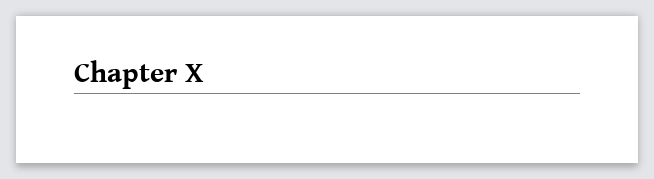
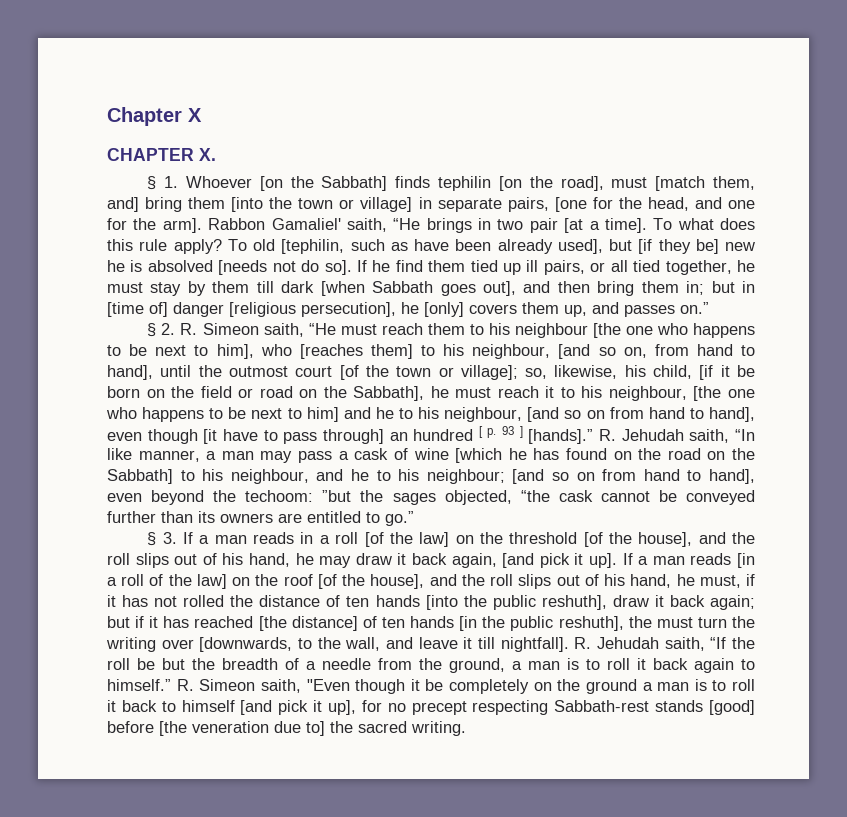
(204, 73) none -> [107,148,216,161] [147,176,755,191] [107,197,755,212] [107,218,755,233] [107,239,755,254] [107,260,756,275] [107,281,755,296] [107,302,709,317] [147,323,755,338] [107,344,755,359] [107,365,755,380] [107,386,755,401] [106,407,755,422] [107,426,755,444] [107,448,755,463] [107,469,756,484] [107,490,755,505] [107,511,414,526] [147,532,756,547] [107,553,756,568] [107,574,755,589] [107,595,755,610] [107,616,756,631] [106,637,755,652] [107,658,755,673] [107,679,755,694] [107,700,755,715] [107,721,466,736] // CHAPTER X. // § 1. Whoever [on the Sabbath] finds tephilin [on the road], must [match them, and] bring them [into the town or village] in separate pairs, [one for the head, and one for the arm]. Rabbon Gamaliel' saith, “He brings in two pair [at a time]. To what does this rule apply? To old [tephilin, such as have been already used], but [if they be] new he is absolved [needs not do so]. If he find them tied up ill pairs, or all tied together, he must stay by them till dark [when Sabbath goes out], and then bring them in; but in [time of] danger [religious persecution], he [only] covers them up, and passes on.” // § 2. R. Simeon saith, “He must reach them to his neighbour [the one who happens to be next to him], who [reaches them] to his neighbour, [and so on, from hand to hand], until the outmost court [of the town or village]; so, likewise, his child, [if it be born on the field or road on the Sabbath], he must reach it to his neighbour, [the one who happens to be next to him] and he to his neighbour, [and so on from hand to hand], even though [it have to pass through] an hundred [ p. 93 ] [hands].” R. Jehudah saith, “In like manner, a man may pass a cask of wine [which he has found on the road on the Sabbath] to his neighbour, and he to his neighbour; [and so on from hand to hand], even beyond the techoom: ”but the sages objected, “the cask cannot be conveyed further than its owners are entitled to go.” // § 3. If a man reads in a roll [of the law] on the threshold [of the house], and the roll slips out of his hand, he may draw it back again, [and pick it up]. If a man reads [in a roll of the law] on the roof [of the house], and the roll slips out of his hand, he must, if it has not rolled the distance of ten hands [into the public reshuth], draw it back again; but if it has reached [the distance] of ten hands [in the public reshuth], the must turn the writing over [downwards, to the wall, and leave it till nightfall]. R. Jehudah saith, “If the roll be but the breadth of a needle from the ground, a man is to roll it back again to himself.” R. Simeon saith, "Even though it be completely on the ground a man is to roll it back to himself [and pick it up], for no precept respecting Sabbath-rest stands [good] before [the veneration due to] the sacred writing.

